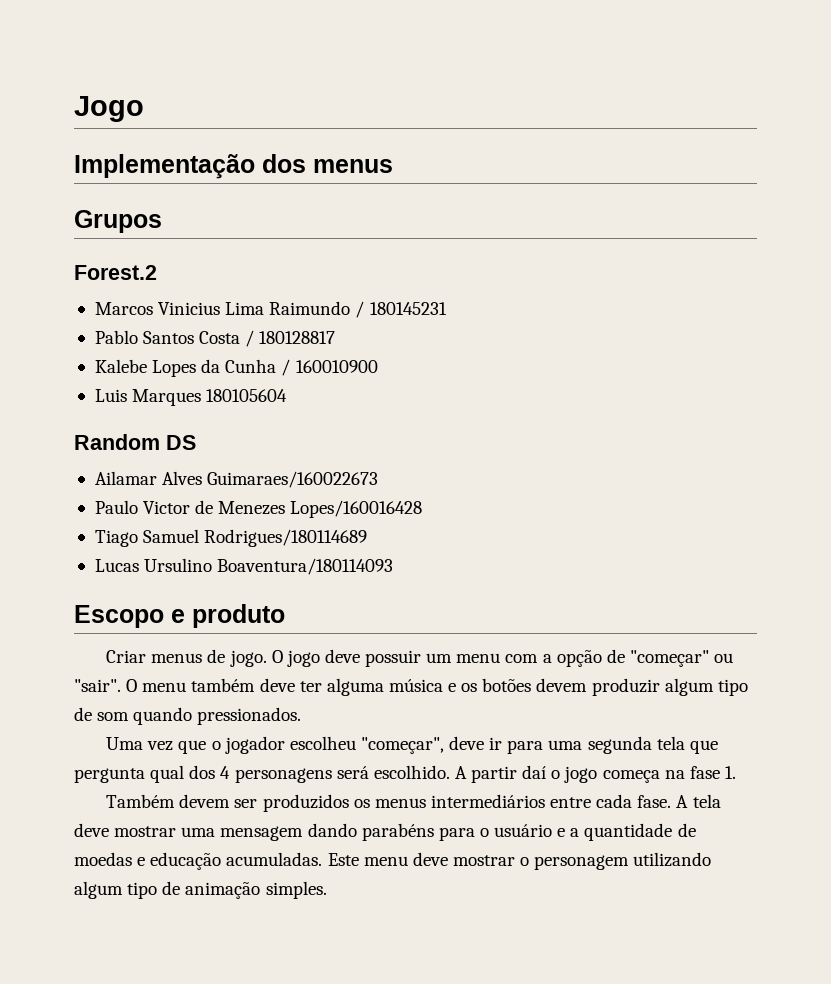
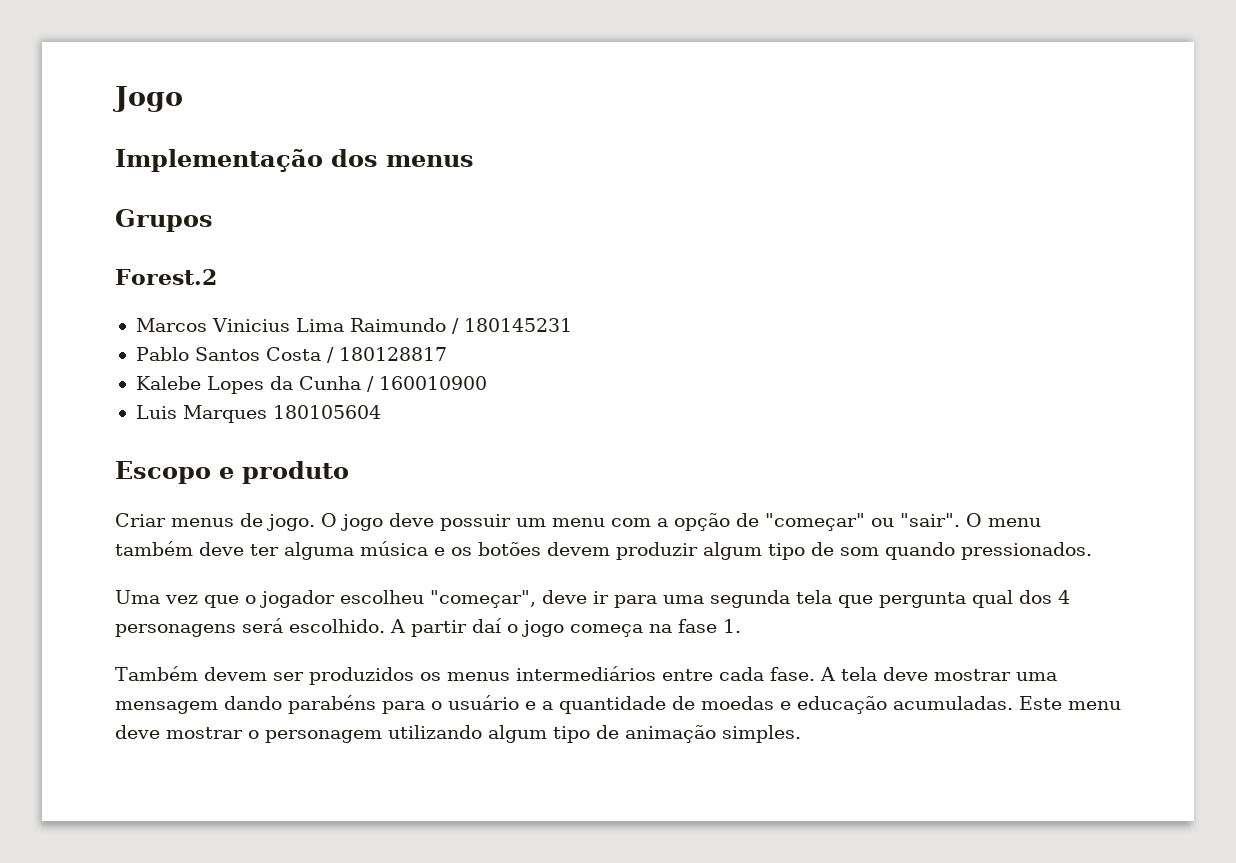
[74,434,196,450] [94,471,379,488] [94,500,423,518] [94,529,368,547] [94,558,394,575] // Random DS // Ailamar Alves Guimaraes/160022673 // Paulo Victor de Menezes Lopes/160016428 // Tiago Samuel Rodrigues/180114689 // Lucas Ursulino Boaventura/180114093 -> (381, 412) none

